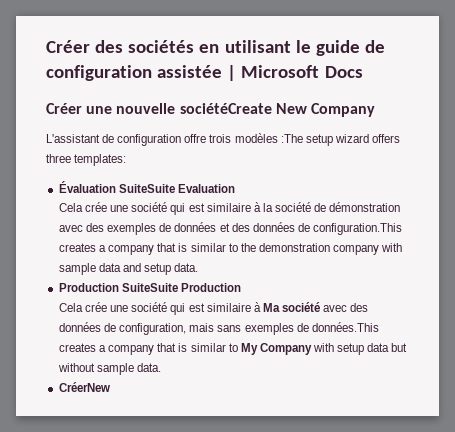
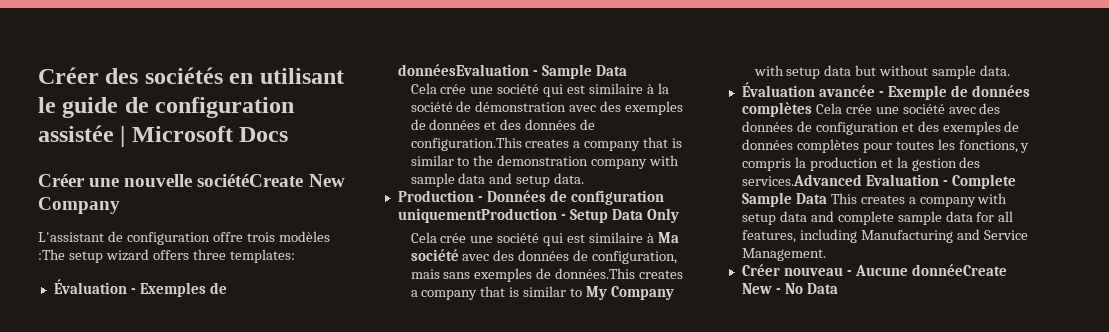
[118,184,235,193] SuiteSuite Evaluation -> [130,282,227,297] [397,64,627,79] - Exemples de donnéesEvaluation - Sample Data
[121,283,241,292] SuiteSuite Production -> [477,190,664,205] [397,208,679,223] - Données de configuration uniquementProduction - Setup Data Only
[58,382,110,392] CréerNew -> [741,82,1030,100] [741,102,1001,117] [741,121,1020,135] [741,139,1030,153] [741,157,981,171] [741,174,1016,189] [741,192,1008,207] [741,211,1014,225] [741,229,1028,243] [741,248,826,261] [741,264,1007,276] [741,283,838,294] Évaluation avancée - Exemple de données complètes Cela crée une société avec des données de configuration et des exemples de données complètes pour toutes les fonctions, y compris la production et la gestion des services.Advanced Evaluation - Complete Sample Data This creates a company with setup data and complete sample data for all features, including Manufacturing and Service Management. // Créer nouveau - Aucune donnéeCreate New - No Data

